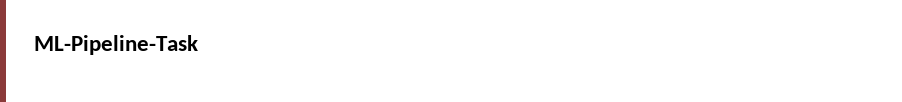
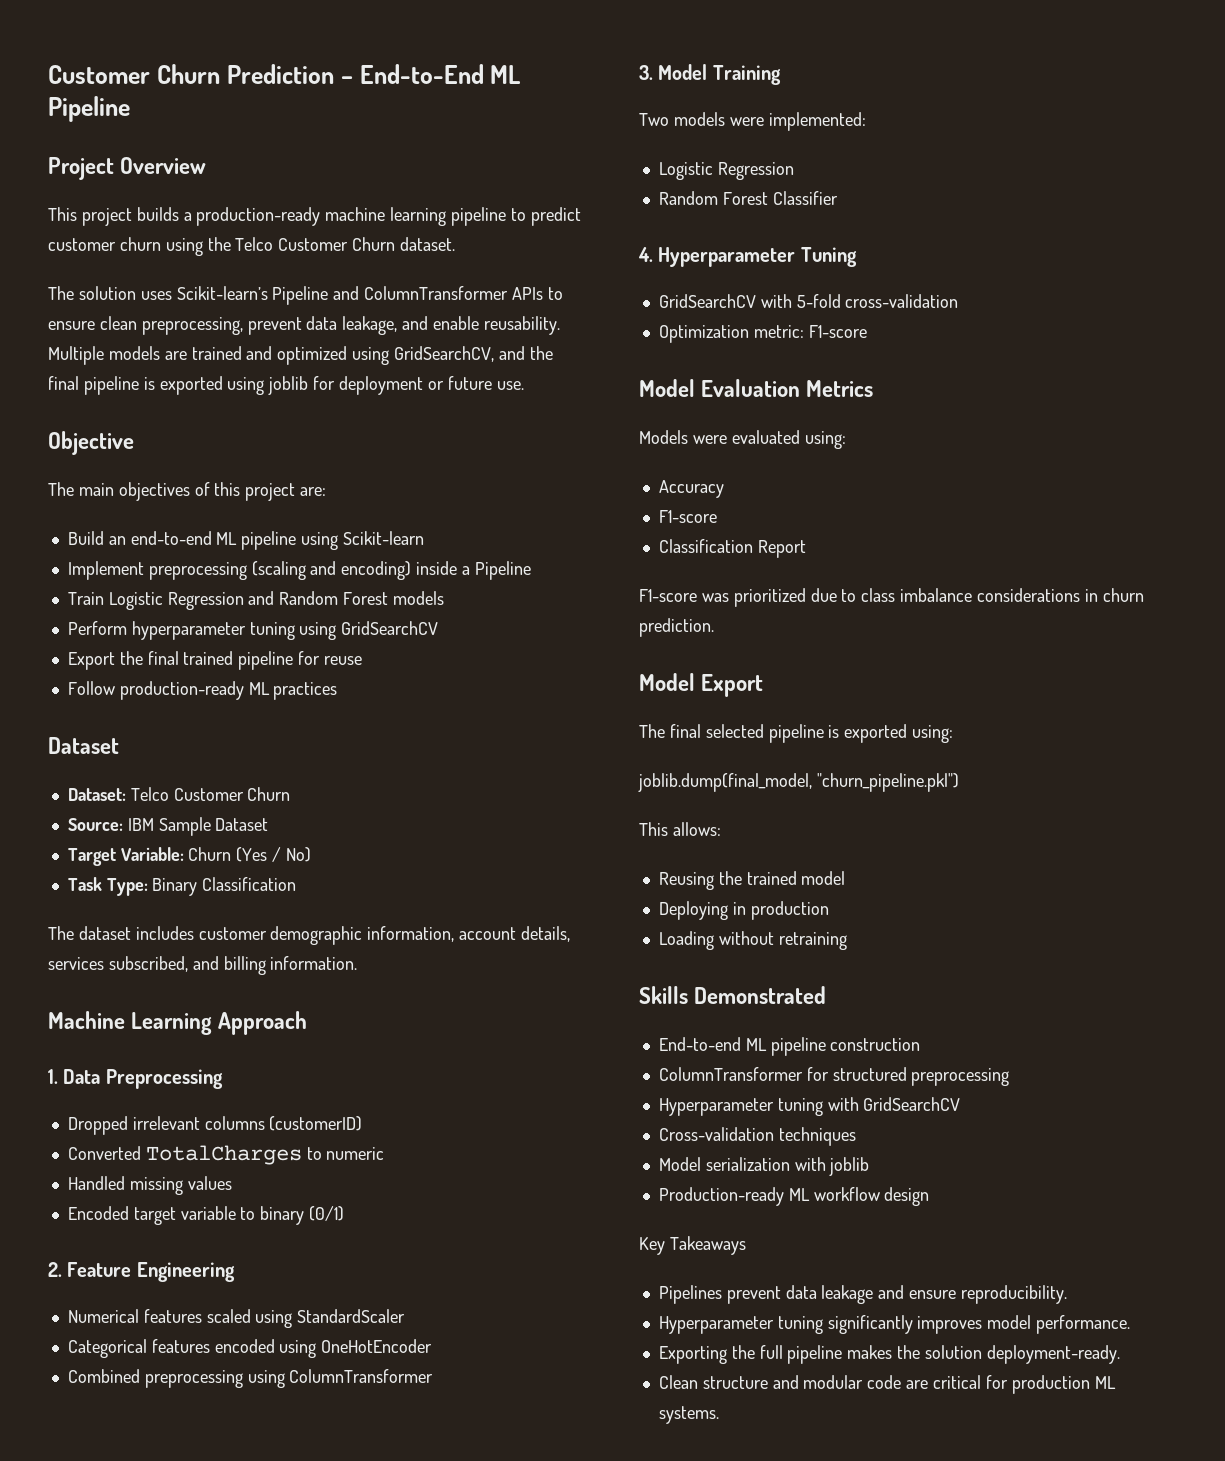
[34,35,198,55] ML-Pipeline-Task -> [48,64,522,84] [48,96,130,122] [48,157,207,180] [48,207,581,226] [48,237,456,256] [48,286,563,305] [48,316,560,335] [48,346,553,365] [48,376,524,395] [48,431,134,455] [48,482,327,501] [67,531,424,550] [67,561,531,580] [67,591,444,610] [67,621,439,640] [67,651,362,670] [67,681,338,700] [48,737,119,754] [67,787,291,801] [67,817,269,836] [67,847,312,866] [67,877,297,896] [48,926,571,945] [48,956,358,975] [48,1011,308,1035] [48,1069,223,1089] [67,1116,363,1135] [67,1145,385,1165] [67,1176,232,1195] [67,1206,345,1225] [48,1262,235,1282] [67,1309,406,1328] [67,1339,433,1358] [67,1369,434,1388] [639,64,781,85] [639,112,866,131] [658,162,794,180] [658,191,838,205] [638,247,857,267] [658,294,959,308] [658,325,867,343] [639,379,874,397] [639,430,846,449] [658,480,724,498] [658,510,717,523] [658,539,806,558] [639,588,1144,607] [639,618,714,637] [639,673,764,697] [639,724,954,743] [638,773,959,792] [639,822,721,836] [658,871,846,890] [658,901,829,920] [658,931,847,950] [639,986,827,1004] [658,1037,921,1056] [658,1067,1010,1086] [658,1097,961,1116] [658,1127,856,1146] [658,1157,870,1176] [658,1187,930,1206] [639,1236,746,1255] [658,1285,1067,1304] [658,1315,1131,1334] [658,1345,1120,1364] [658,1375,1116,1394] [658,1406,719,1424] Customer Churn Prediction – End-to-End ML Pipeline // Project Overview // This project builds a production-ready machine learning pipeline to predict customer churn using the Telco Customer Churn dataset. // The solution uses Scikit-learn’s Pipeline and ColumnTransformer APIs to ensure clean preprocessing, prevent data leakage, and enable reusability. Multiple models are trained and optimized using GridSearchCV, and the final pipeline is exported using joblib for deployment or future use. // Objective // The main objectives of this project are: // Build an end-to-end ML pipeline using Scikit-learn // Implement preprocessing (scaling and encoding) inside a Pipeline // Train Logistic Regression and Random Forest models // Perform hyperparameter tuning using GridSearchCV // Export the final trained pipeline for reuse // Follow production-ready ML practices // Dataset // Dataset: Telco Customer Churn // Source: IBM Sample Dataset // Target Variable: Churn (Yes / No) // Task Type: Binary Classification // The dataset includes customer demographic information, account details, services subscribed, and billing information. // Machine Learning Approach // 1. Data Preprocessing // Dropped irrelevant columns (customerID) // Converted TotalCharges to numeric // Handled missing values // Encoded target variable to binary (0/1) // 2. Feature Engineering // Numerical features scaled using StandardScaler // Categorical features encoded using OneHotEncoder // Combined preprocessing using ColumnTransformer // 3. Model Training // Two models were implemented: // Logistic Regression // Random Forest Classifier // 4. Hyperparameter Tuning // GridSearchCV with 5-fold cross-validation // Optimization metric: F1-score // Model Evaluation Metrics // Models were evaluated using: // Accuracy // F1-score // Classification Report // F1-score was prioritized due to class imbalance considerations in churn prediction. // Model Export // The final selected pipeline is exported using: // joblib.dump(final_model, "churn_pipeline.pkl") // This allows: // Reusing the trained model // Deploying in production // Loading without retraining // Skills Demonstrated // End-to-end ML pipeline construction // ColumnTransformer for structured preprocessing // Hyperparameter tuning with GridSearchCV // Cross-validation techniques // Model serialization with joblib // Production-ready ML workflow design // Key Takeaways // Pipelines prevent data leakage and ensure reproducibility. // Hyperparameter tuning significantly improves model performance. // Exporting the full pipeline makes the solution deployment-ready. // Clean structure and modular code are critical for production ML systems.

